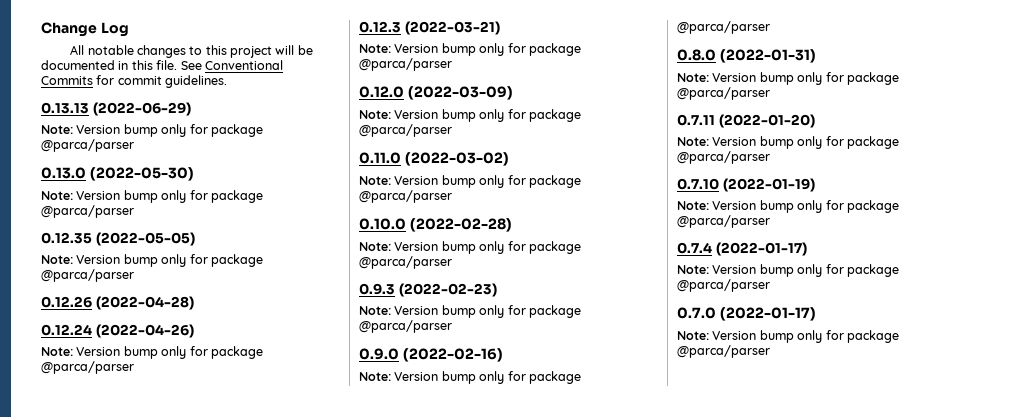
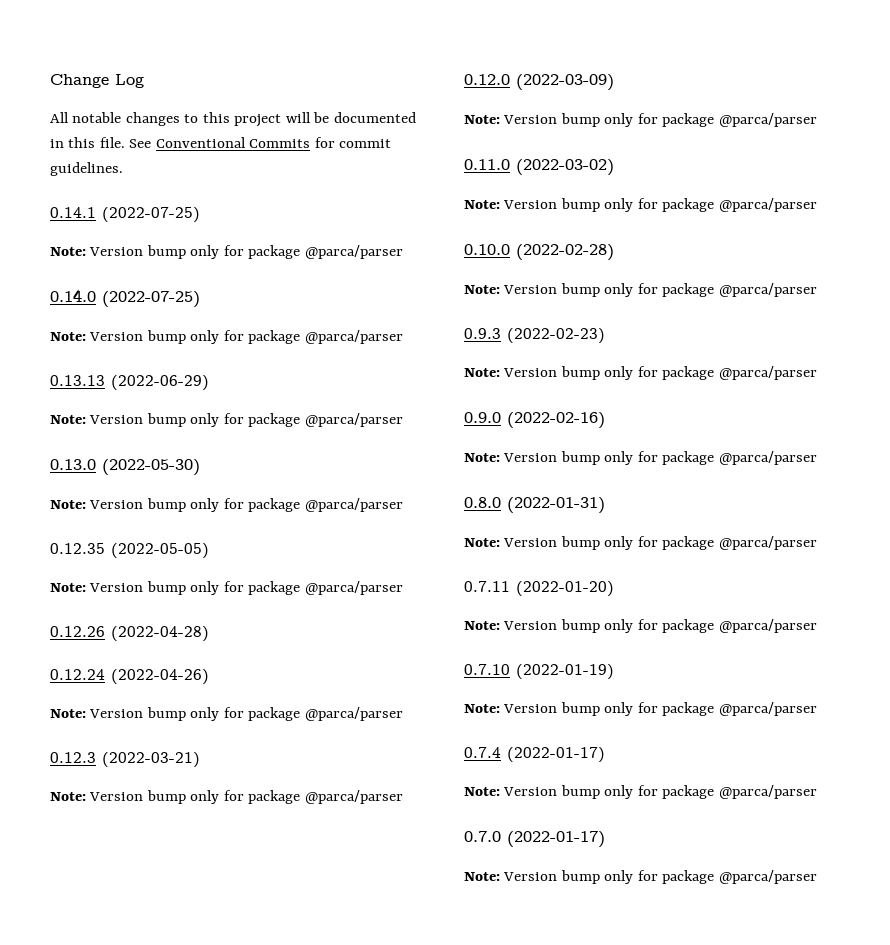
(228, 81) none -> [50,207,200,223] [50,245,403,259] [50,289,200,308] [50,330,403,344] // 0.14.1 (2022-07-25) // Note: Version bump only for package @parca/parser // 0.14.0 (2022-07-25) // Note: Version bump only for package @parca/parser

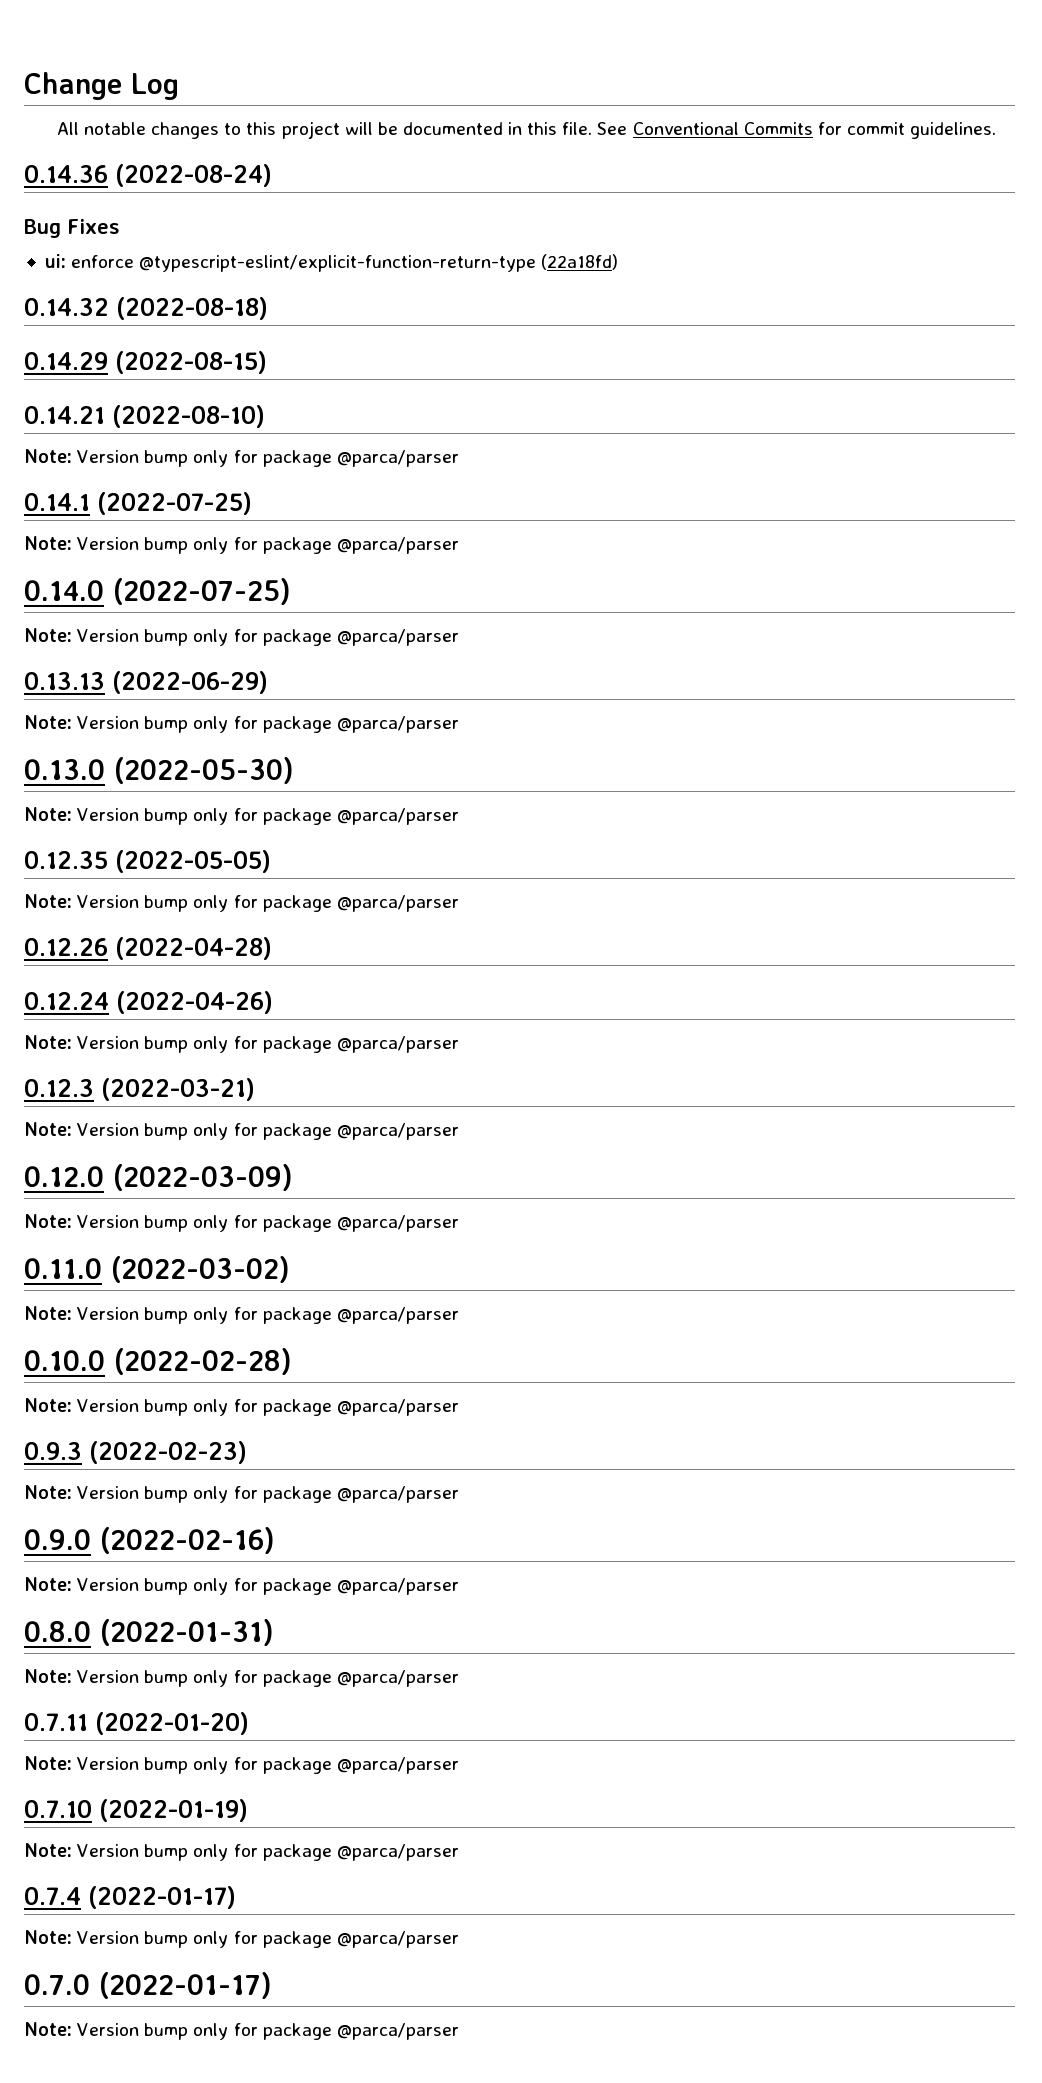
(123, 169) none -> [24,164,272,187] [24,219,120,238] [44,254,619,272] [24,297,268,320] [24,351,267,374] [24,405,265,428] [24,449,459,467] // 0.14.36 (2022-08-24) // Bug Fixes // ui: enforce @typescript-eslint/explicit-function-return-type (22a18fd) // 0.14.32 (2022-08-18) // 0.14.29 (2022-08-15) // 0.14.21 (2022-08-10) // Note: Version bump only for package @parca/parser

